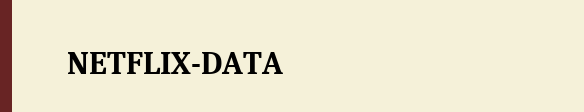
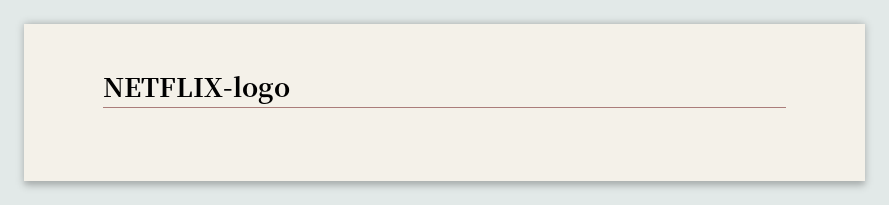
[67,52,283,74] NETFLIX-DATA -> [103,76,290,104] NETFLIX-logo

